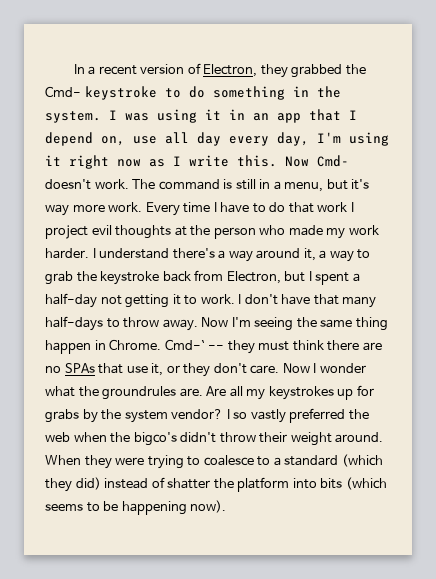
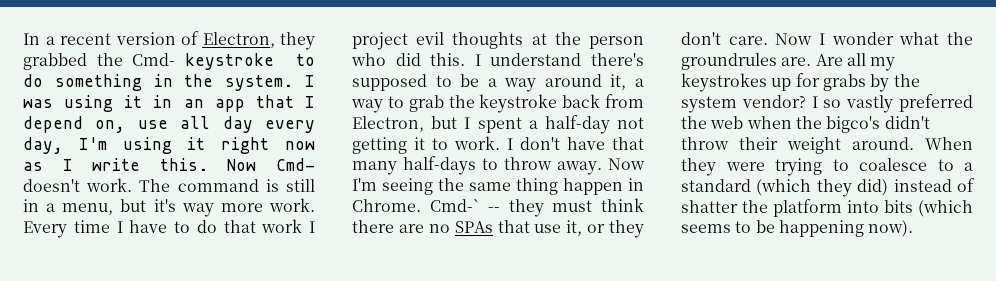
[288,225,379,239] [45,248,215,259] made my work harder. I understand there's -> [395,53,644,66] [352,74,480,91] did this. I understand there's supposed to be

